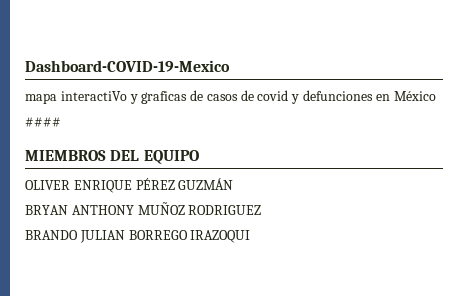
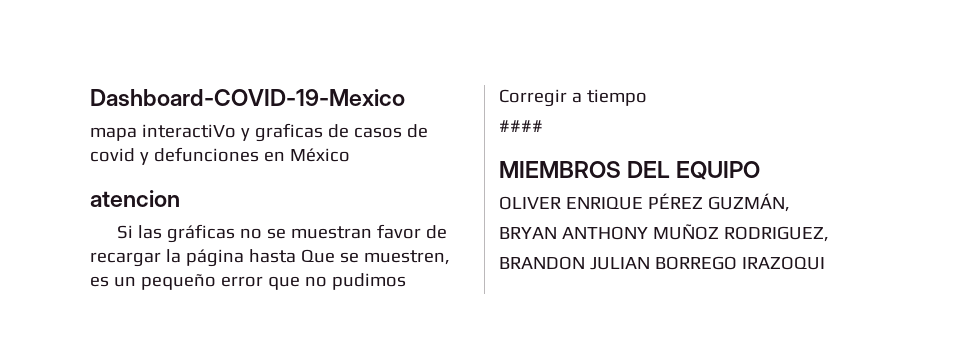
(436, 96) none -> [90,190,180,207] [116,224,447,243] [90,249,450,267] [90,273,406,290] [499,89,647,107] // atencion // Si las gráficas no se muestran favor de recargar la página hasta Que se muestren, es un pequeño error que no pudimos Corregir a tiempo
[178,178,234,190] GUZMÁN -> [707,193,790,212] GUZMÁN,
[188,205,262,215] [25,230,78,240] RODRIGUEZ // BRANDO -> [723,226,829,242] [499,256,585,270] RODRIGUEZ, // BRANDON

